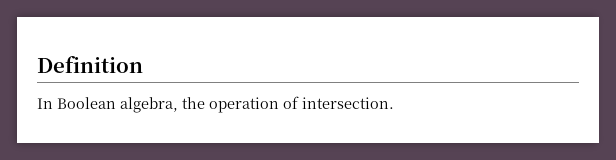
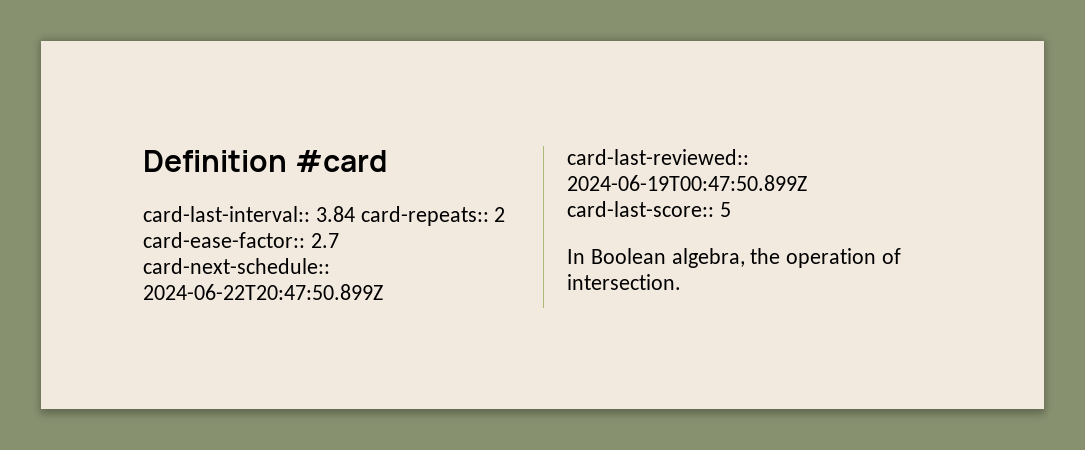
(143, 64) none -> [295,150,389,172] [143,206,506,226] [143,232,339,248] [143,258,330,274] [143,284,383,300] [567,149,749,165] [567,175,807,191] [567,201,731,217] #card // card-last-interval:: 3.84 card-repeats:: 2 card-ease-factor:: 2.7 card-next-schedule:: 2024-06-22T20:47:50.899Z card-last-reviewed:: 2024-06-19T00:47:50.899Z card-last-score:: 5

